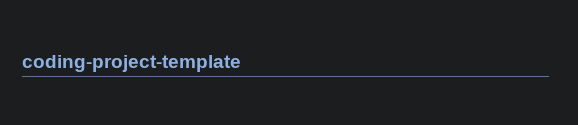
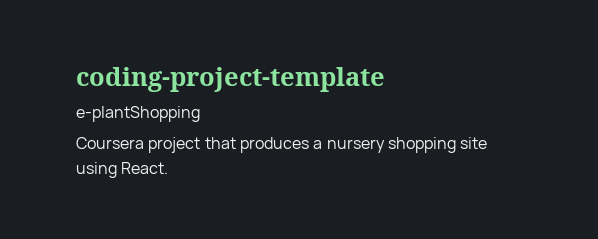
(241, 63) none -> [76,106,200,122] [76,137,488,153] [76,162,169,178] // e-plantShopping // Coursera project that produces a nursery shopping site using React.

